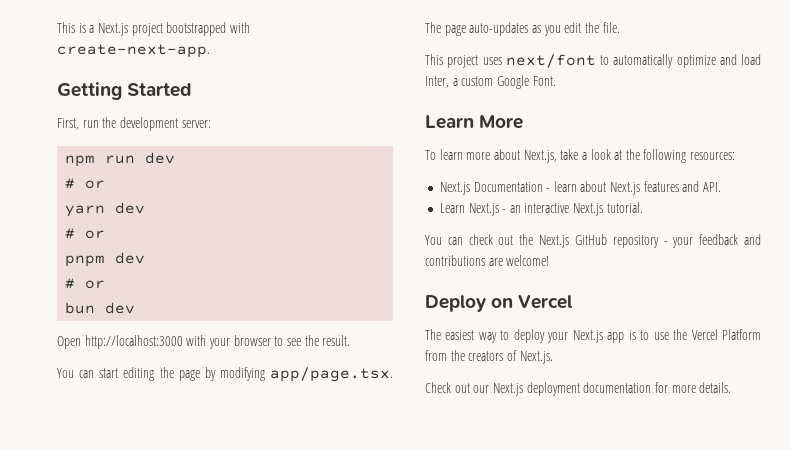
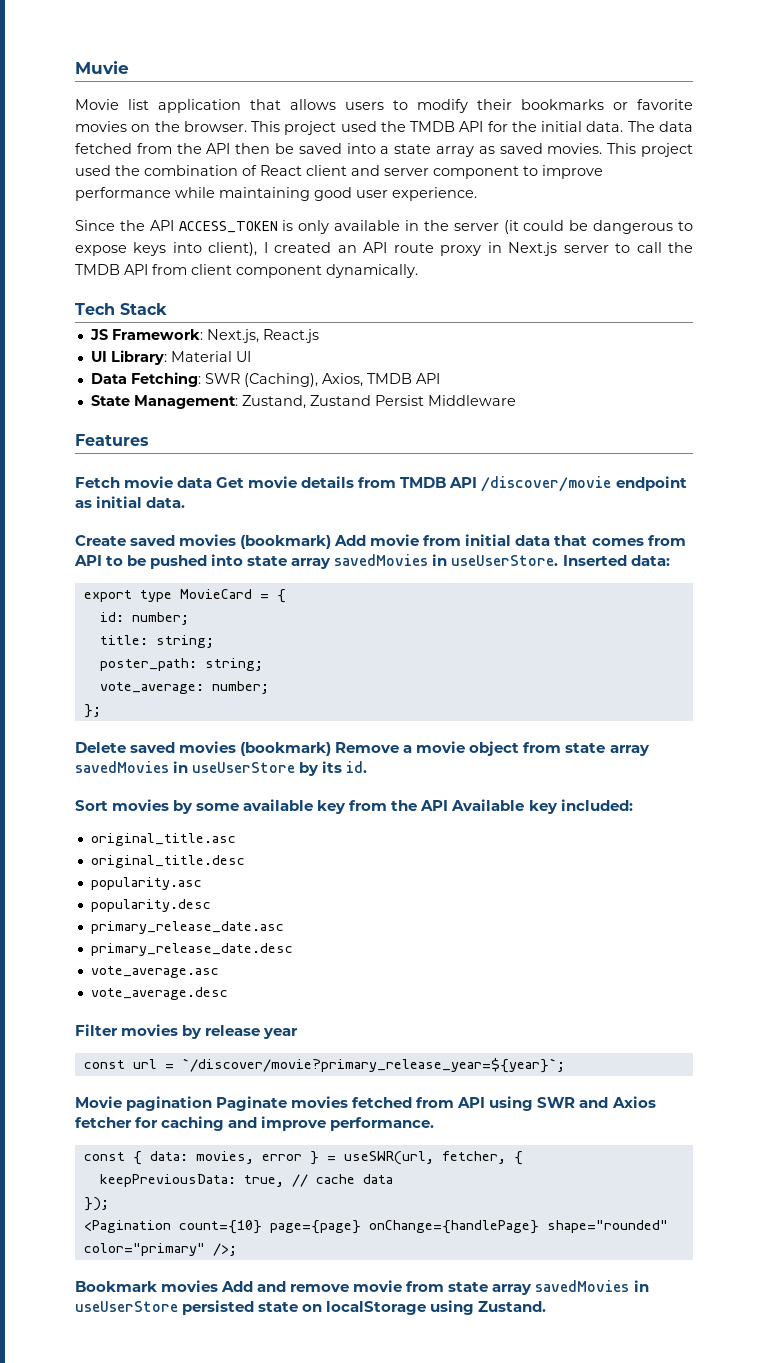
[57,22,250,36] [57,44,210,58] [57,82,193,100] [57,117,211,131] [65,152,176,167] [65,178,106,189] [65,202,146,217] [65,228,106,239] [65,252,146,267] [65,278,106,289] [65,302,136,314] [57,335,351,349] [57,367,393,382] [425,22,620,36] [425,54,761,68] [425,75,556,89] [425,115,524,129] [425,149,736,163] [439,181,722,195] [439,202,643,216] [425,234,761,248] [425,255,550,266] [425,295,574,312] [425,329,761,343] [425,350,553,364] [425,382,732,396] This is a Next.js project bootstrapped with create-next-app. // Getting Started // First, run the development server: // npm run dev // # or // yarn dev // # or // pnpm dev // # or // bun dev // Open http://localhost:3000 with your browser to see the result. // You can start editing the page by modifying app/page.tsx. The page auto-updates as you edit the file. // This project uses next/font to automatically optimize and load Inter, a custom Google Font. // Learn More // To learn more about Next.js, take a look at the following resources: // Next.js Documentation - learn about Next.js features and API. // Learn Next.js - an interactive Next.js tutorial. // You can check out the Next.js GitHub repository - your feedback and contributions are welcome! // Deploy on Vercel // The easiest way to deploy your Next.js app is to use the Vercel Platform from the creators of Next.js. // Check out our Next.js deployment documentation for more details. -> [75,61,129,74] [75,99,693,113] [75,121,693,135] [75,143,693,157] [75,165,603,179] [75,187,477,201] [75,220,693,234] [75,242,693,256] [75,264,418,278] [75,303,167,315] [89,329,319,343] [90,350,251,365] [90,372,440,387] [90,395,516,409] [75,434,149,446] [75,476,687,492] [75,496,186,508] [75,534,686,549] [74,554,670,569] [83,589,286,603] [99,612,189,625] [99,635,214,648] [99,658,263,671] [99,681,269,694] [83,704,101,718] [75,741,650,756] [75,761,368,776] [75,799,633,814] [90,833,236,846] [90,855,245,868] [90,877,202,890] [90,899,211,912] [90,921,284,934] [90,943,293,956] [90,966,219,978] [90,987,228,1000] [75,1024,299,1039] [83,1058,565,1073] [75,1096,656,1111] [75,1116,435,1131] [83,1151,523,1165] [99,1174,393,1187] [83,1197,109,1211] [83,1220,668,1234] [83,1243,237,1256] [75,1280,649,1295] [75,1300,547,1315] Muvie // Movie list application that allows users to modify their bookmarks or favorite movies on the browser. This project used the TMDB API for the initial data. The data fetched from the API then be saved into a state array as saved movies. This project used the combination of React client and server component to improve performance while maintaining good user experience. // Since the API ACCESS_TOKEN is only available in the server (it could be dangerous to expose keys into client), I created an API route proxy in Next.js server to call the TMDB API from client component dynamically. // Tech Stack // JS Framework: Next.js, React.js // UI Library: Material UI // Data Fetching: SWR (Caching), Axios, TMDB API // State Management: Zustand, Zustand Persist Middleware // Features // Fetch movie data Get movie details from TMDB API /discover/movie endpoint as initial data. // Create saved movies (bookmark) Add movie from initial data that comes from API to be pushed into state array savedMovies in useUserStore. Inserted data: // export type MovieCard = { // id: number; // title: string; // poster_path: string; // vote_average: number; // }; // Delete saved movies (bookmark) Remove a movie object from state array savedMovies in useUserStore by its id. // Sort movies by some available key from the API Available key included: // original_title.asc // original_title.desc // popularity.asc // popularity.desc // primary_release_date.asc // primary_release_date.desc // vote_average.asc // vote_average.desc // Filter movies by release year // const url = `/discover/movie?primary_release_year=${year}`; // Movie pagination Paginate movies fetched from API using SWR and Axios fetcher for caching and improve performance. // const { data: movies, error } = useSWR(url, fetcher, { // keepPreviousData: true, // cache data // }); // <Pagination count={10} page={page} onChange={handlePage} shape="rounded" color="primary" />; // Bookmark movies Add and remove movie from state array savedMovies in useUserStore persisted state on localStorage using Zustand.

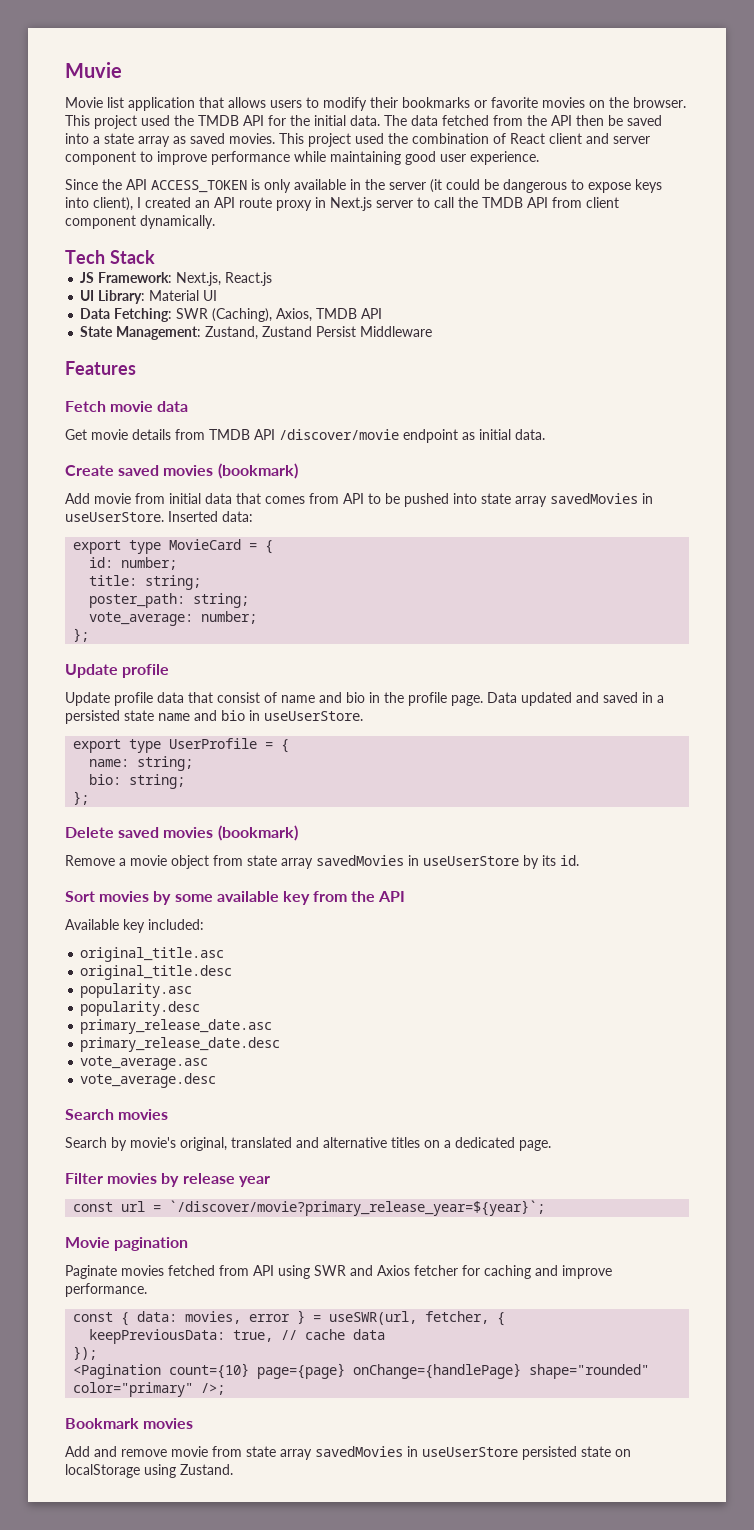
(213, 482) none -> (189, 406) //
(332, 542) none -> (298, 471) //
(101, 711) none -> [65,664,170,678] [65,692,664,706] [65,710,363,724] [73,738,290,753] [89,756,194,771] [89,774,186,789] [73,791,90,805] // Update profile // Update profile data that consist of name and bio in the profile page. Data updated and saved in a persisted state name and bio in useUserStore. // export type UserProfile = { // name: string; // bio: string; // };
(332, 749) none -> (298, 833) //
(449, 805) none -> (406, 896) //
(228, 993) none -> [65,1109,169,1120] [65,1137,551,1151] // Search movies // Search by movie's original, translated and alternative titles on a dedicated page.
(213, 1103) none -> (189, 1244) //
(219, 1286) none -> (194, 1423) //

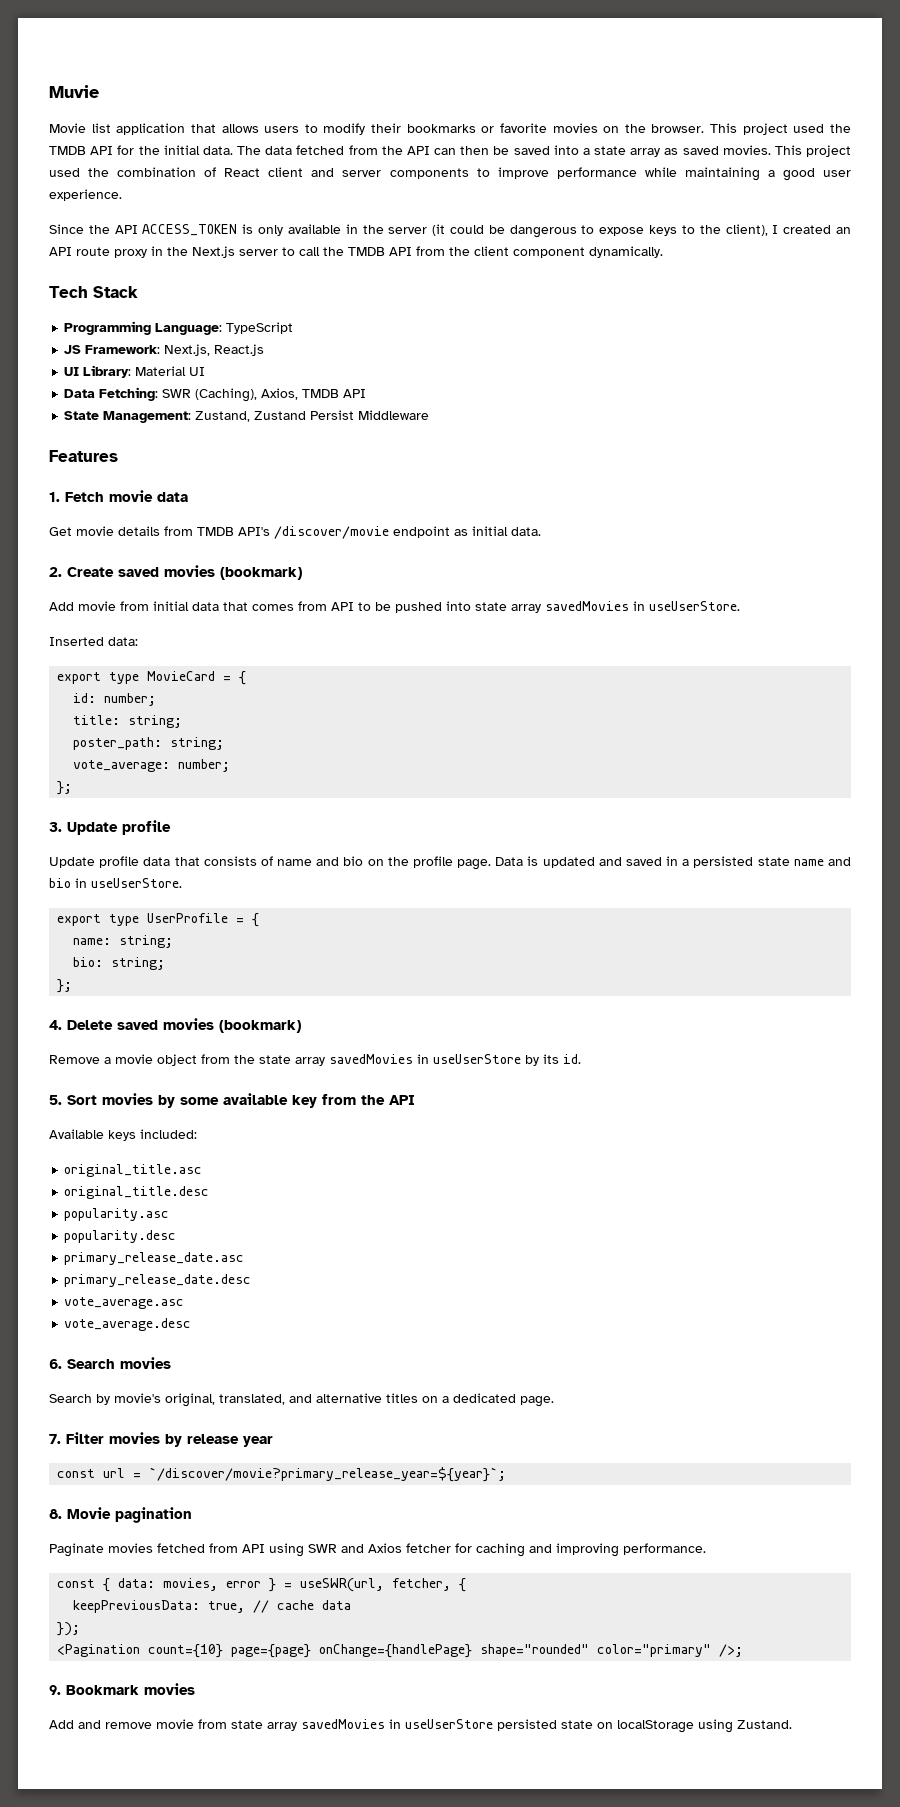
(572, 120) none -> [434,148,457,155] can
[65,151,136,165] component -> [389,168,469,179] components
(401, 158) none -> [767,170,775,177] a
[65,197,89,208] into -> [681,225,721,234] to the
(326, 202) none -> [167,247,188,256] the
(582, 202) none -> [449,247,470,256] the
(155, 257) none -> [64,321,294,335] // Programming Language: TypeScript
(136, 368) none -> [49,492,60,502] 1.
[254,429,275,440] API -> [238,527,270,536] API's
(545, 434) none -> [49,567,62,577] 2.
(164, 517) none -> (740, 606) //
(90, 635) none -> [49,822,62,832] 3.
[217,692,260,703] consist -> [203,856,257,866] consists
[369,692,380,703] in -> [367,859,384,866] on
(517, 697) none -> [527,856,539,866] is
(90, 798) none -> [49,1020,62,1030] 4.
(243, 860) none -> [234,1055,255,1064] the
(579, 860) none -> [49,1095,62,1105] 5.
[123,919,145,933] key -> [108,1130,136,1141] keys
(217, 1080) none -> [49,1359,62,1369] 6.
[231,1137,292,1148] translated -> [219,1394,285,1405] translated,
(551, 1145) none -> [49,1434,61,1444] 7.
(546, 1208) none -> [49,1509,62,1519] 8.
[562,1265,612,1279] improve -> [556,1543,619,1557] improving
(226, 1389) none -> [49,1685,61,1695] 9.

